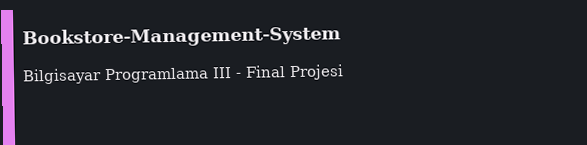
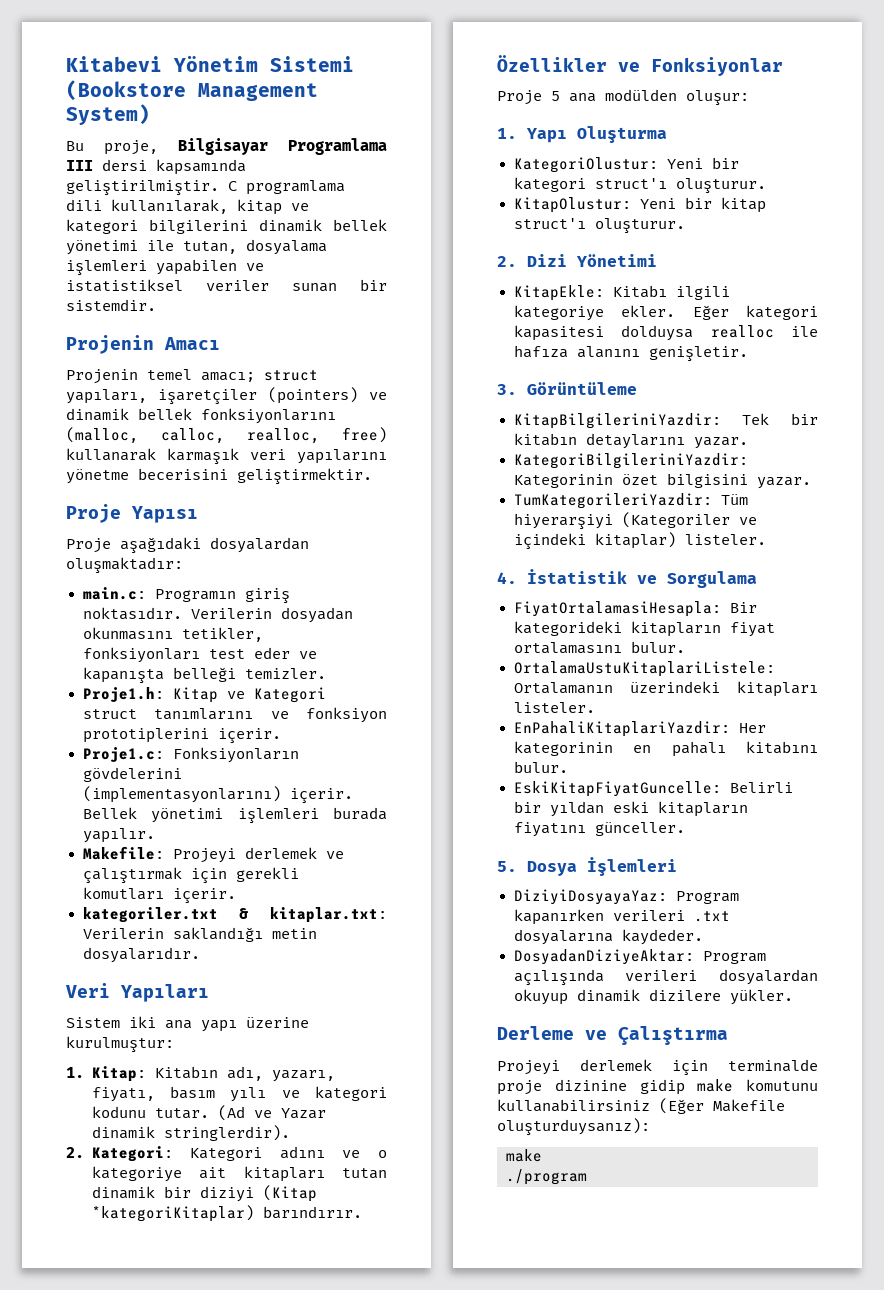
[22,25,341,49] [22,64,344,85] Bookstore-Management-System // Bilgisayar Programlama III - Final Projesi -> [66,56,354,72] [66,80,318,101] [66,104,150,125] [66,138,387,155] [66,159,246,175] [66,180,345,196] [66,199,309,215] [66,219,387,234] [66,239,327,255] [66,259,264,276] [66,279,387,292] [66,299,156,311] [66,335,220,354] [66,369,318,384] [66,387,387,405] [66,408,336,424] [66,427,387,443] [66,448,387,465] [66,468,372,485] [66,504,198,523] [66,537,309,554] [66,557,183,574] [82,587,290,604] [82,607,353,623] [82,627,263,642] [82,647,317,663] [82,667,326,684] [82,687,326,703] [82,707,387,723] [82,728,281,744] [82,747,299,763] [82,767,182,782] [82,786,353,804] [82,807,387,824] [82,828,155,843] [82,846,344,863] [82,867,299,884] [82,887,236,904] [82,907,387,923] [82,927,317,942] [82,947,200,963] [65,983,209,1002] [66,1016,309,1032] [66,1036,174,1053] [66,1066,335,1082] [91,1086,387,1102] [91,1105,326,1121] [91,1125,290,1141] [66,1146,387,1162] [91,1166,387,1182] [91,1185,317,1202] [91,1205,362,1222] [497,55,783,76] [497,89,749,106] [497,126,667,143] [513,157,739,173] [513,177,766,194] [513,197,766,213] [513,218,685,234] [497,254,657,267] [513,285,730,301] [513,305,818,321] [513,325,818,341] [513,345,748,362] [497,382,637,395] [513,413,818,429] [513,433,748,449] [513,453,748,469] [513,473,811,489] [513,493,748,509] [513,512,757,530] [513,532,766,550] [497,569,757,588] [513,601,757,617] [513,621,775,637] [513,641,685,654] [513,661,775,677] [513,681,818,697] [513,702,595,713] [513,721,766,737] [513,741,818,757] [513,761,568,773] [513,781,793,797] [513,801,748,817] [513,822,685,837] [497,857,677,876] [513,889,739,905] [513,909,730,925] [513,929,703,945] [513,949,766,965] [513,969,818,986] [513,989,793,1005] [497,1026,728,1045] [497,1059,818,1076] [497,1079,818,1095] [497,1098,785,1114] [497,1118,650,1136] [506,1149,542,1162] [506,1169,587,1185] Kitabevi Yönetim Sistemi (Bookstore Management System) // Bu proje, Bilgisayar Programlama III dersi kapsamında geliştirilmiştir. C programlama dili kullanılarak, kitap ve kategori bilgilerini dinamik bellek yönetimi ile tutan, dosyalama işlemleri yapabilen ve istatistiksel veriler sunan bir sistemdir. // Projenin Amacı // Projenin temel amacı; struct yapıları, işaretçiler (pointers) ve dinamik bellek fonksiyonlarını (malloc, calloc, realloc, free) kullanarak karmaşık veri yapılarını yönetme becerisini geliştirmektir. // Proje Yapısı // Proje aşağıdaki dosyalardan oluşmaktadır: // main.c: Programın giriş noktasıdır. Verilerin dosyadan okunmasını tetikler, fonksiyonları test eder ve kapanışta belleği temizler. // Proje1.h: Kitap ve Kategori struct tanımlarını ve fonksiyon prototiplerini içerir. // Proje1.c: Fonksiyonların gövdelerini (implementasyonlarını) içerir. Bellek yönetimi işlemleri burada yapılır. // Makefile: Projeyi derlemek ve çalıştırmak için gerekli komutları içerir. // kategoriler.txt & kitaplar.txt: Verilerin saklandığı metin dosyalarıdır. // Veri Yapıları // Sistem iki ana yapı üzerine kurulmuştur: // 1. Kitap: Kitabın adı, yazarı, fiyatı, basım yılı ve kategori kodunu tutar. (Ad ve Yazar dinamik stringlerdir). // 2. Kategori: Kategori adını ve o kategoriye ait kitapları tutan dinamik bir diziyi (Kitap *kategoriKitaplar) barındırır. // Özellikler ve Fonksiyonlar // Proje 5 ana modülden oluşur: // 1. Yapı Oluşturma // KategoriOlustur: Yeni bir kategori struct'ı oluşturur. // KitapOlustur: Yeni bir kitap struct'ı oluşturur. // 2. Dizi Yönetimi // KitapEkle: Kitabı ilgili kategoriye ekler. Eğer kategori kapasitesi dolduysa realloc ile hafıza alanını genişletir. // 3. Görüntüleme // KitapBilgileriniYazdir: Tek bir kitabın detaylarını yazar. // KategoriBilgileriniYazdir: Kategorinin özet bilgisini yazar. // TumKategorileriYazdir: Tüm hiyerarşiyi (Kategoriler ve içindeki kitaplar) listeler. // 4. İstatistik ve Sorgulama // FiyatOrtalamasiHesapla: Bir kategorideki kitapların fiyat ortalamasını bulur. // OrtalamaUstuKitaplariListele: Ortalamanın üzerindeki kitapları listeler. // EnPahaliKitaplariYazdir: Her kategorinin en pahalı kitabını bulur. // EskiKitapFiyatGuncelle: Belirli bir yıldan eski kitapların fiyatını günceller. // 5. Dosya İşlemleri // DiziyiDosyayaYaz: Program kapanırken verileri .txt dosyalarına kaydeder. // DosyadanDiziyeAktar: Program açılışında verileri dosyalardan okuyup dinamik dizilere yükler. // Derleme ve Çalıştırma // Projeyi derlemek için terminalde proje dizinine gidip make komutunu kullanabilirsiniz (Eğer Makefile oluşturduysanız): // make // ./program

